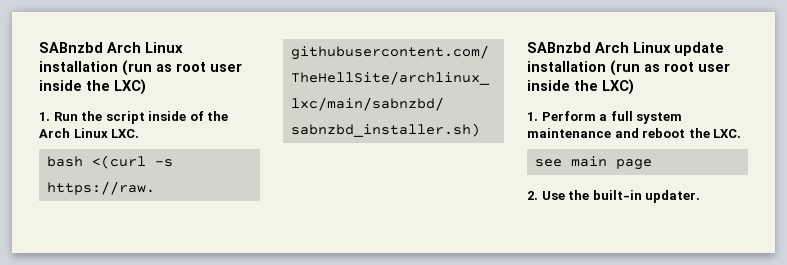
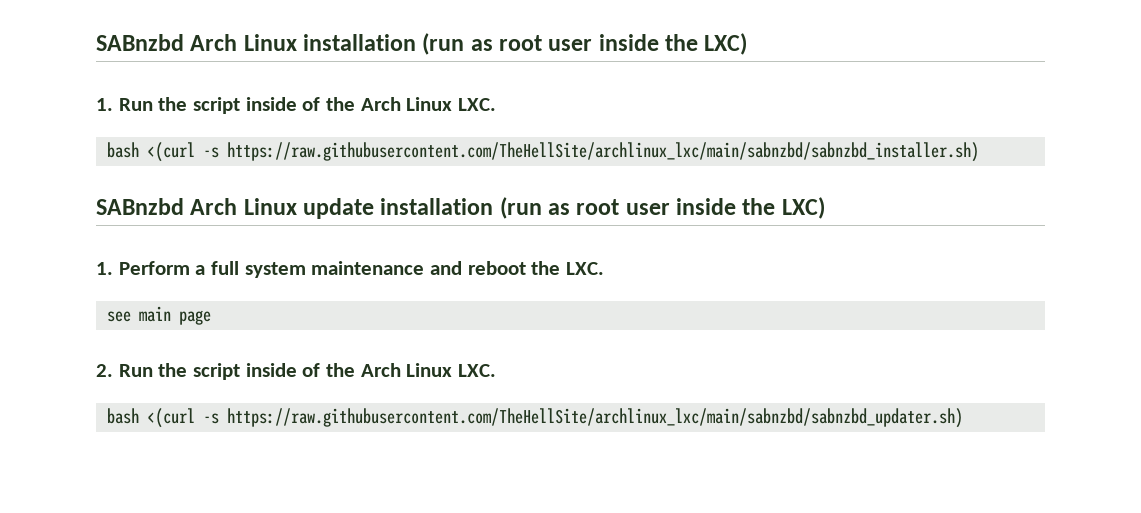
[541,190,701,203] Use the built-in updater. -> [118,363,497,380] [107,408,964,428] Run the script inside of the Arch Linux LXC. // bash <(curl -s https://raw.githubusercontent.com/TheHellSite/archlinux_lxc/main/sabnzbd/sabnzbd_updater.sh)

